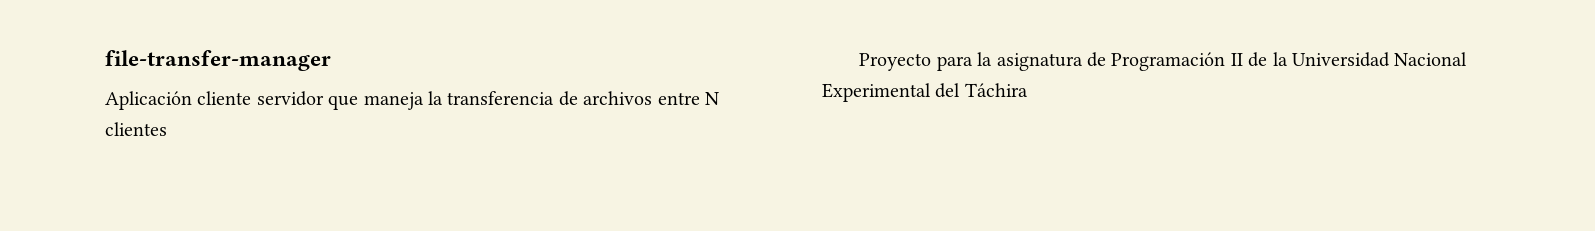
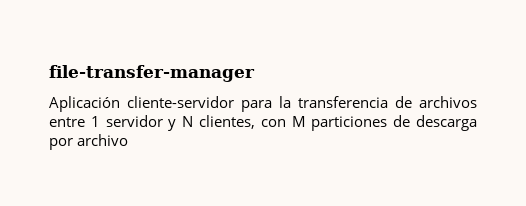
[197,91,424,110] cliente servidor que maneja -> [127,96,272,112] cliente-servidor para
[704,92,719,105] [105,122,167,136] [859,52,1468,71] [822,83,1028,102] N clientes // Proyecto para la asignatura de Programación II de la Universidad Nacional Experimental del Táchira -> [90,115,478,131] [49,134,129,150] 1 servidor y N clientes, con M particiones de descarga por archivo

